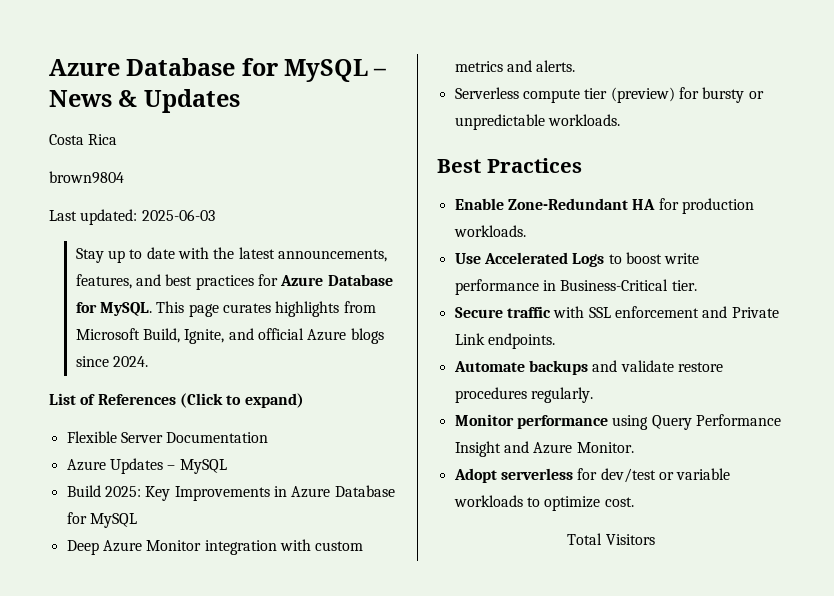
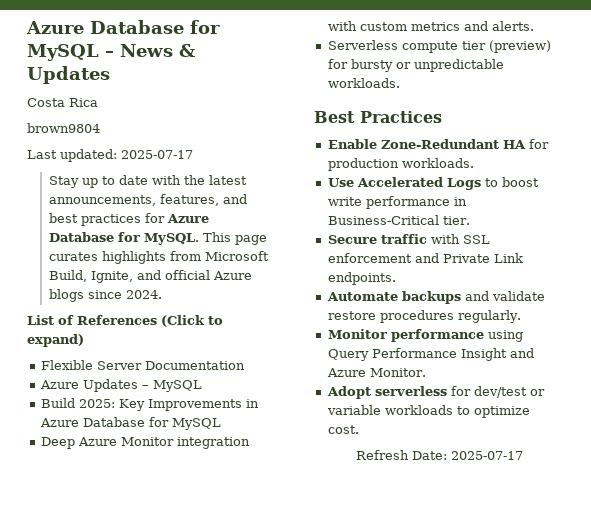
[141,209,215,221] 2025-06-03 -> [121,150,193,159] 2025-07-17
[567,533,655,545] Total Visitors -> [355,450,523,460] Refresh Date: 2025-07-17

